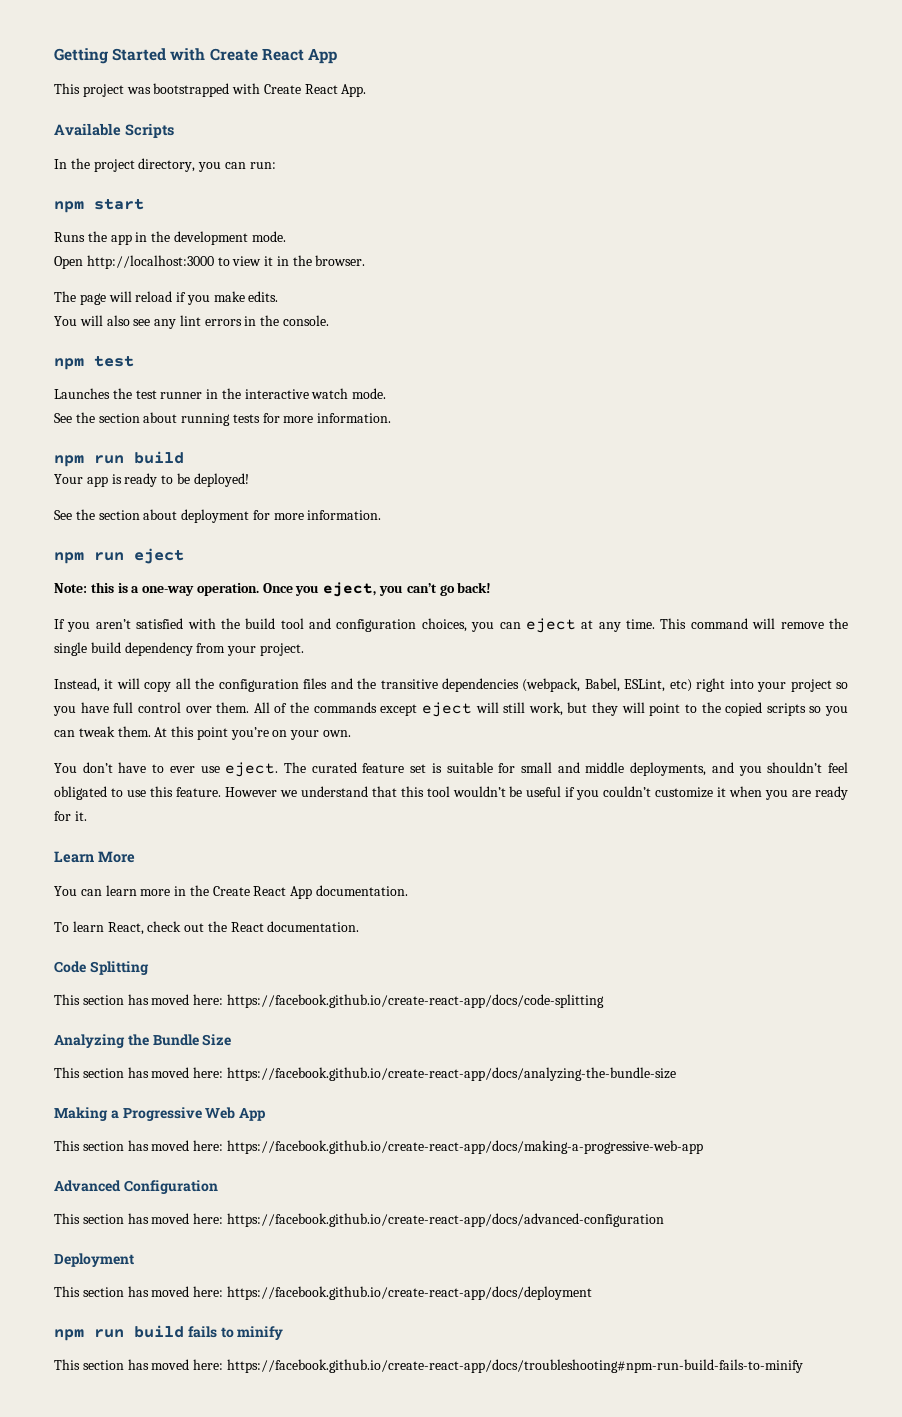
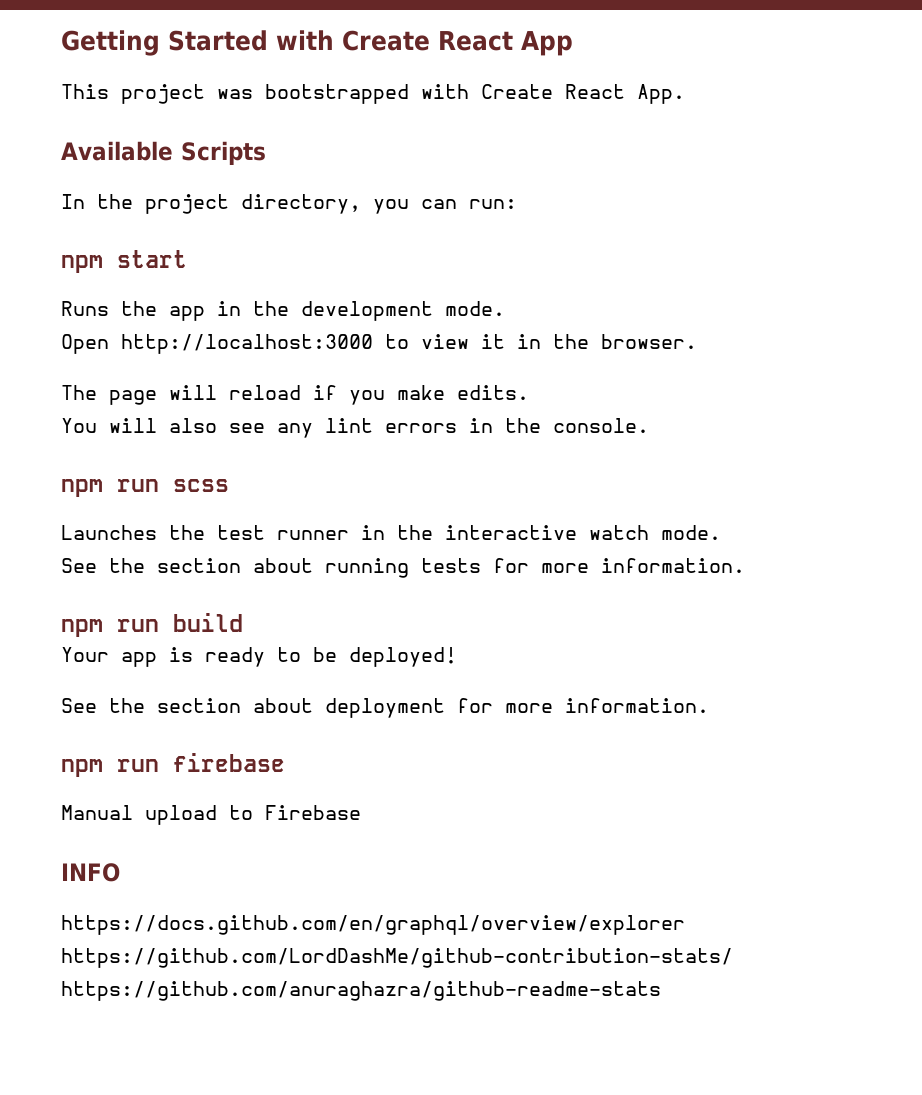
[94,355,134,367] test -> [117,479,229,492] run scss
[134,548,184,564] [54,582,492,597] [54,618,849,633] [54,642,304,656] [54,678,849,692] [53,702,848,717] [54,726,352,740] [54,762,848,777] [54,786,849,800] [54,811,87,821] [54,851,135,863] [54,885,409,899] [54,921,360,935] [54,961,149,975] [54,994,604,1008] [54,1034,232,1048] [54,1067,676,1081] [54,1107,267,1121] [54,1140,703,1154] [54,1180,218,1194] [54,1213,664,1227] [54,1253,134,1267] [54,1286,592,1300] [54,1325,284,1341] [54,1359,803,1373] eject // Note: this is a one-way operation. Once you eject, you can’t go back! // If you aren’t satisfied with the build tool and configuration choices, you can eject at any time. This command will remove the single build dependency from your project. // Instead, it will copy all the configuration files and the transitive dependencies (webpack, Babel, ESLint, etc) right into your project so you have full control over them. All of the commands except eject will still work, but they will point to the copied scripts so you can tweak them. At this point you’re on your own. // You don’t have to ever use eject. The curated feature set is suitable for small and middle deployments, and you shouldn’t feel obligated to use this feature. However we understand that this tool wouldn’t be useful if you couldn’t customize it when you are ready for it. // Learn More // You can learn more in the Create React App documentation. // To learn React, check out the React documentation. // Code Splitting // This section has moved here: https://facebook.github.io/create-react-app/docs/code-splitting // Analyzing the Bundle Size // This section has moved here: https://facebook.github.io/create-react-app/docs/analyzing-the-bundle-size // Making a Progressive Web App // This section has moved here: https://facebook.github.io/create-react-app/docs/making-a-progressive-web-app // Advanced Configuration // This section has moved here: https://facebook.github.io/create-react-app/docs/advanced-configuration // Deployment // This section has moved here: https://facebook.github.io/create-react-app/docs/deployment // npm run build fails to minify // This section has moved here: https://facebook.github.io/create-react-app/docs/troubleshooting#npm-run-build-fails-to-minify -> [173,753,285,772] [61,805,361,825] [61,863,120,882] [61,915,685,935] [61,948,733,968] [61,981,661,1001] firebase // Manual upload to Firebase // INFO // https://docs.github.com/en/graphql/overview/explorer https://github.com/LordDashMe/github-contribution-stats/ https://github.com/anuraghazra/github-readme-stats

